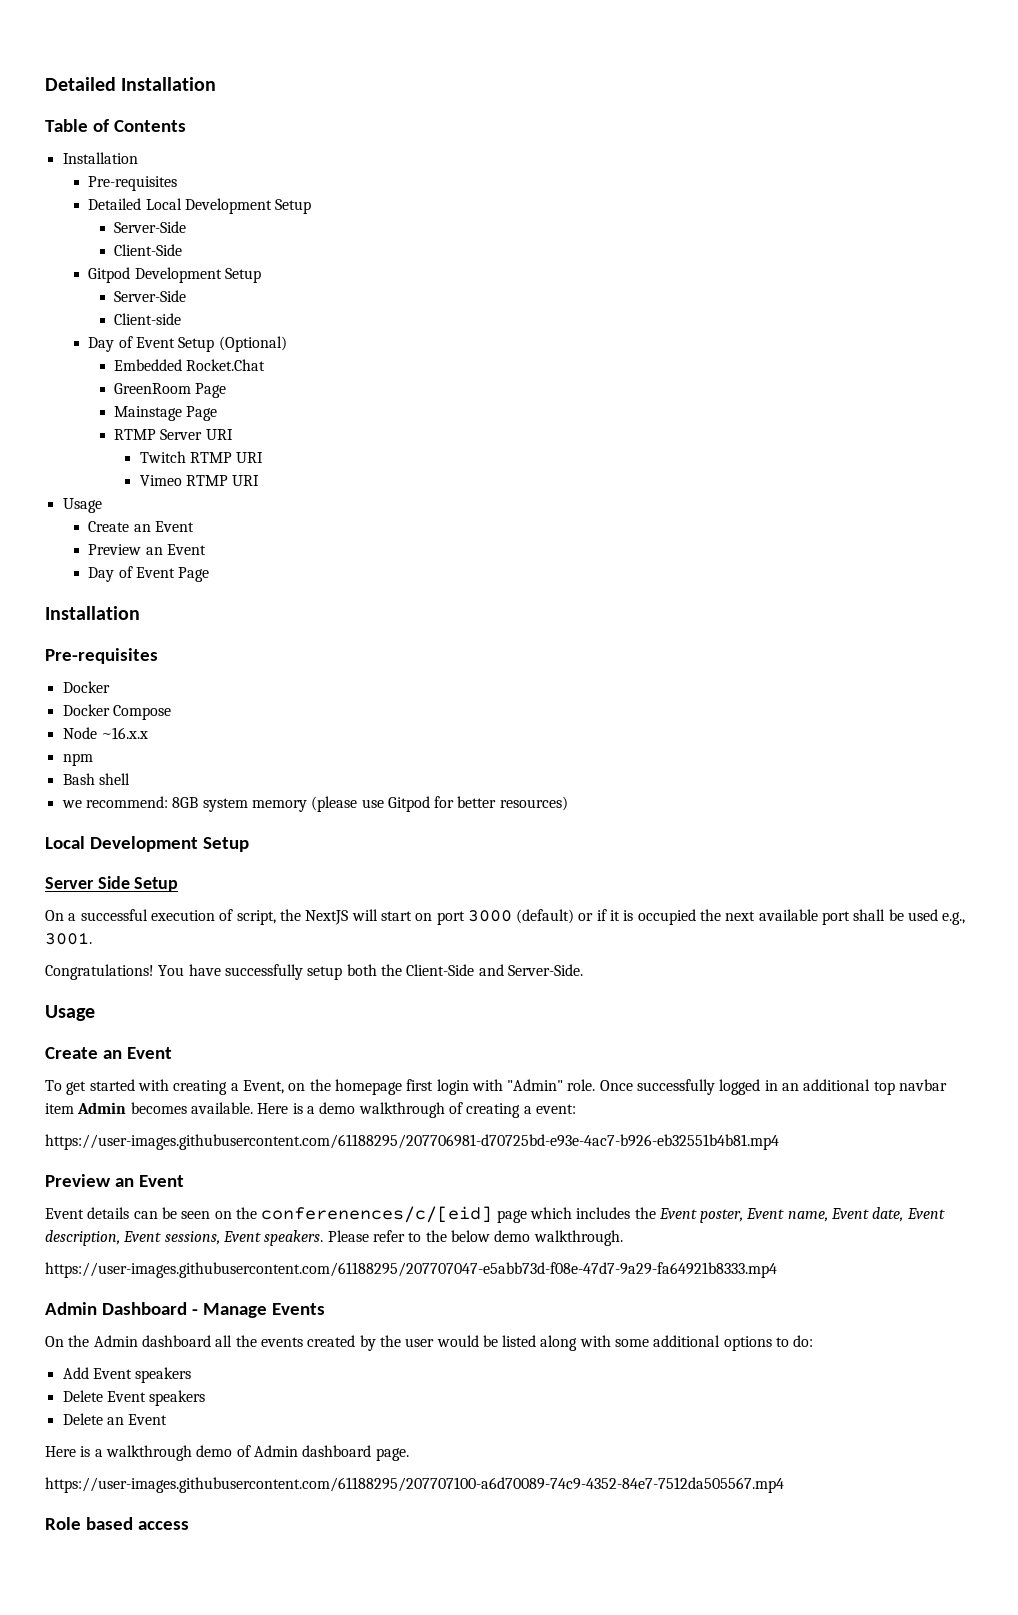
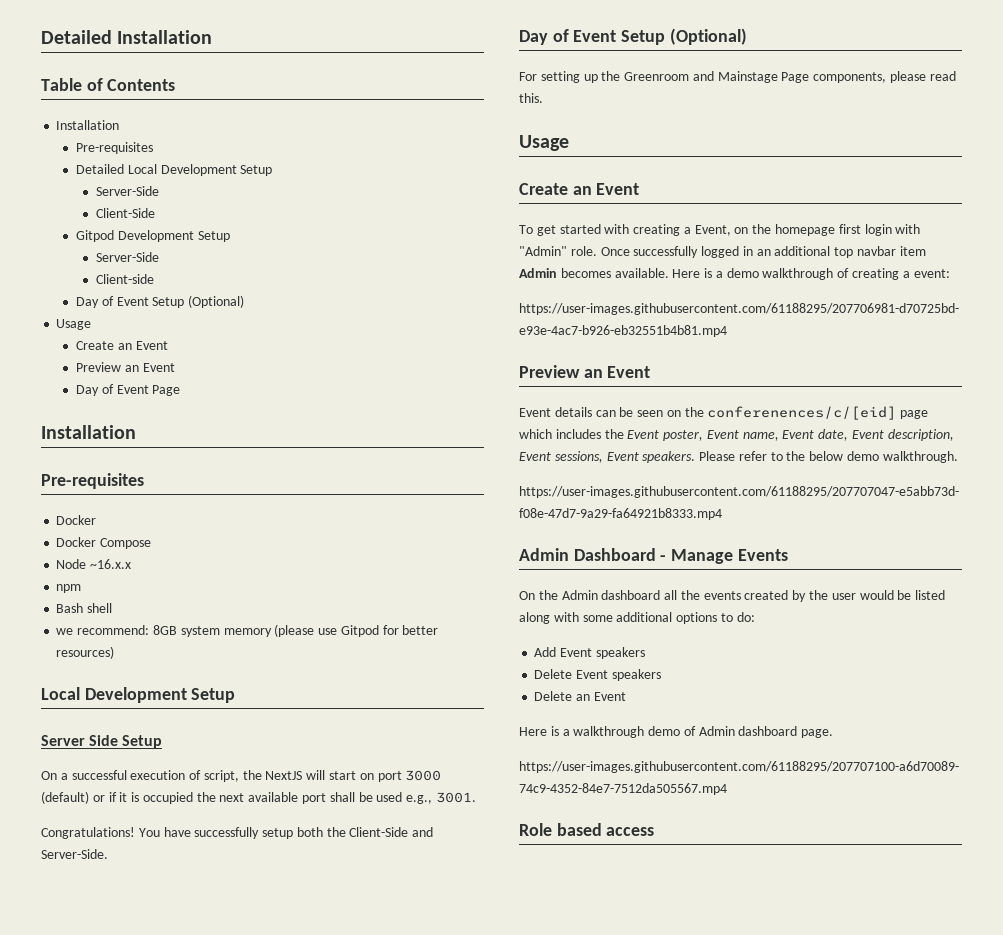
[114,359,266,371] [114,383,227,398] [114,406,218,421] [114,429,233,440] [139,451,264,463] [139,475,260,486] // Embedded Rocket.Chat // GreenRoom Page // Mainstage Page // RTMP Server URI // Twitch RTMP URI // Vimeo RTMP URI -> (245, 301) none
(583, 970) none -> [519,28,747,45] [519,71,956,83] [519,93,543,103] // Day of Event Setup (Optional) // For setting up the Greenroom and Mainstage Page components, please read this.

